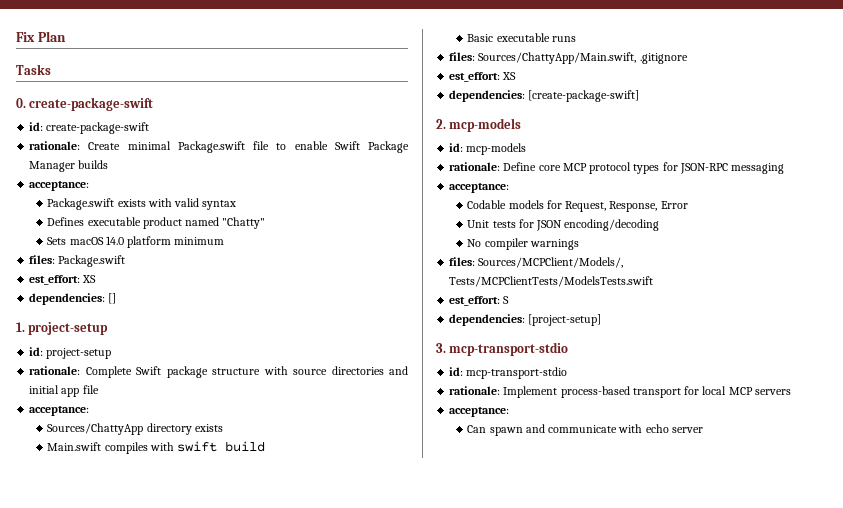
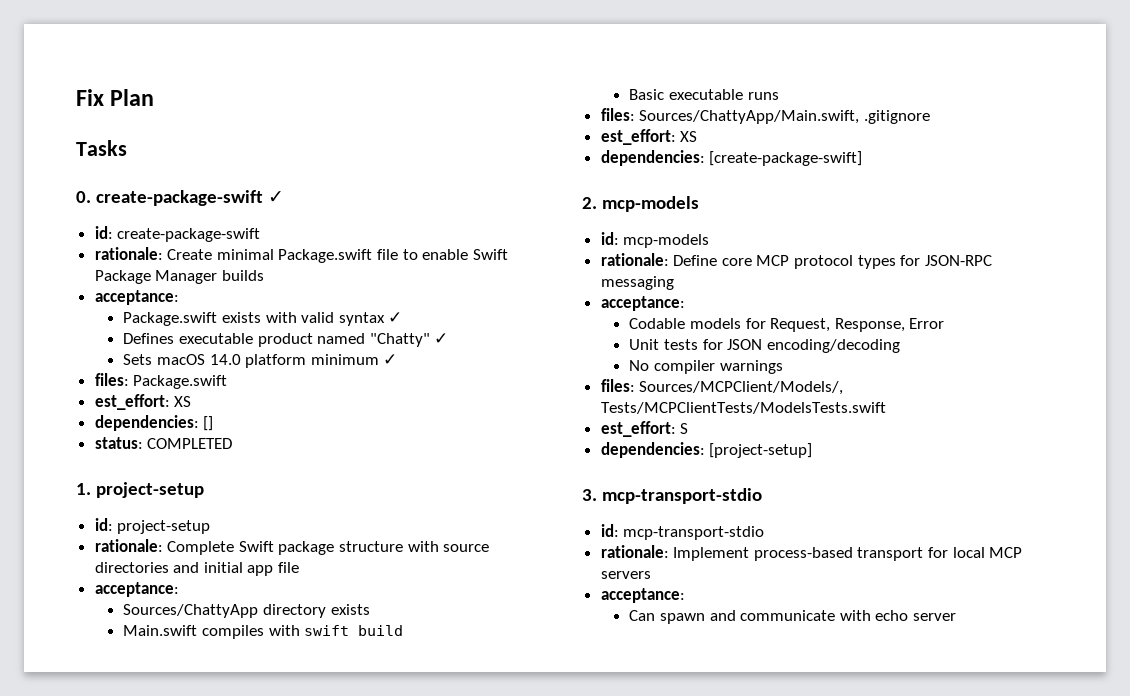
(154, 104) none -> [268,191,285,203] ✓
(237, 205) none -> [388,312,403,323] ✓
(266, 223) none -> [434,333,449,344] ✓
(225, 241) none -> [383,354,398,365] ✓
(117, 298) none -> [94,437,233,449] // status: COMPLETED

